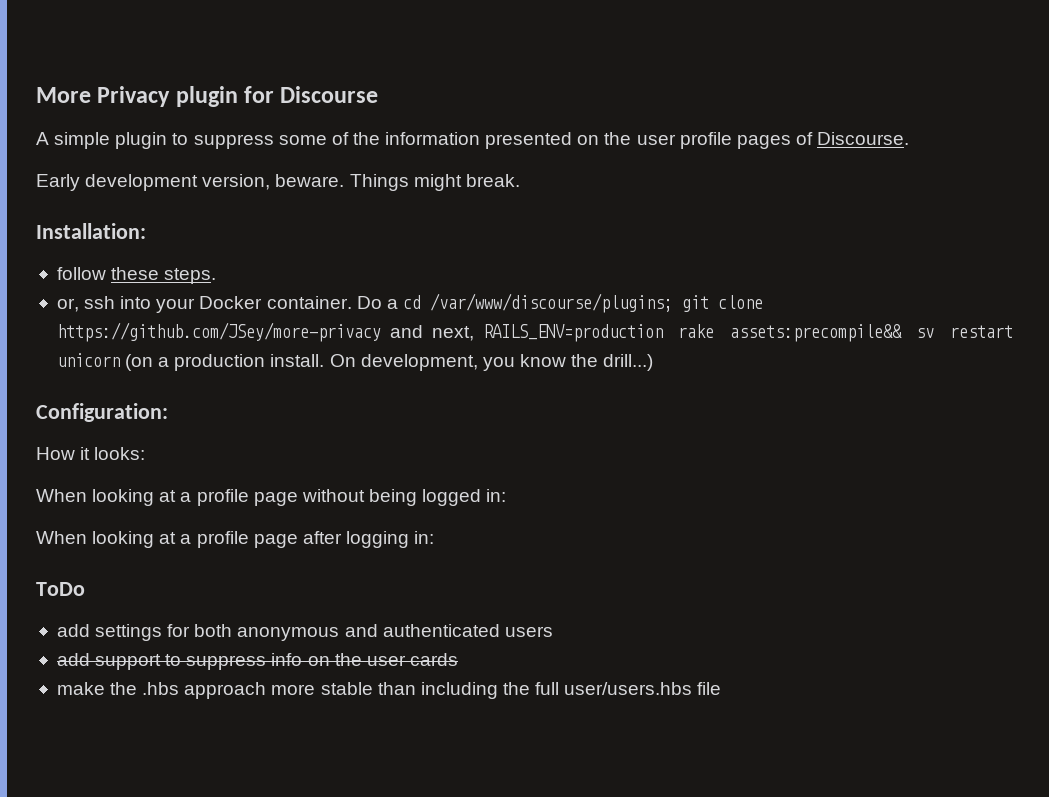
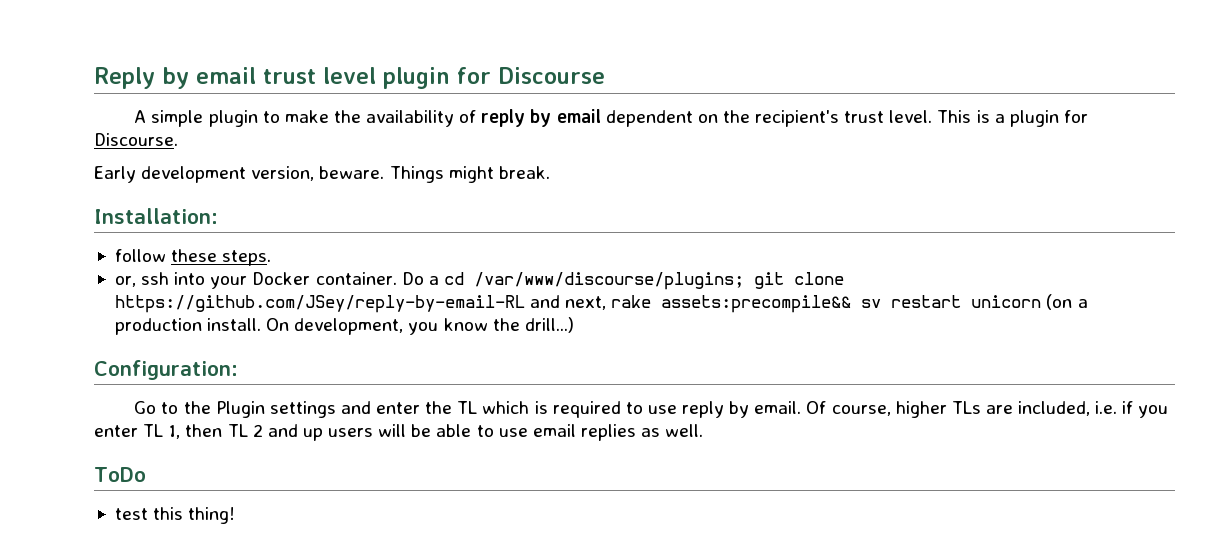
[36,86,171,107] More Privacy -> [94,67,376,89] Reply by email trust level
[193,132,813,149] suppress some of the information presented on the user profile pages of -> [284,109,1088,127] make the availability of reply by email dependent on the recipient's trust level. This is a plugin for
[56,322,381,342] https://github.com/JSey/more-privacy -> [114,295,525,313] https://github.com/JSey/reply-by-email-RL
[482,324,663,342] RAILS_ENV=production -> (607, 303) none
[36,447,146,460] [36,489,507,506] [36,531,435,548] [36,582,85,596] [56,624,553,641] [56,653,458,670] [56,682,722,699] How it looks: // When looking at a profile page without being logged in: // When looking at a profile page after logging in: // ToDo // add settings for both anonymous and authenticated users // add support to suppress info on the user cards // make the .hbs approach more stable than including the full user/users.hbs file -> [134,401,1169,418] [94,424,704,441] [94,467,146,482] [114,507,236,524] Go to the Plugin settings and enter the TL which is required to use reply by email. Of course, higher TLs are included, i.e. if you enter TL 1, then TL 2 and up users will be able to use email replies as well. // ToDo // test this thing!

